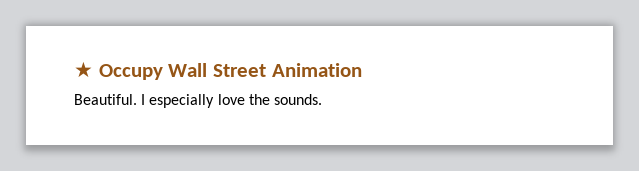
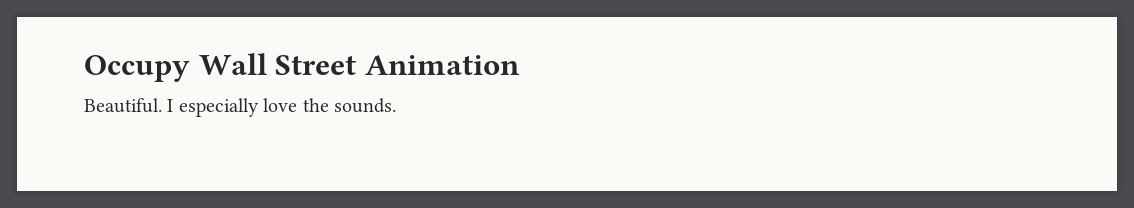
[74,61,93,78] ★ -> (84, 68) none

